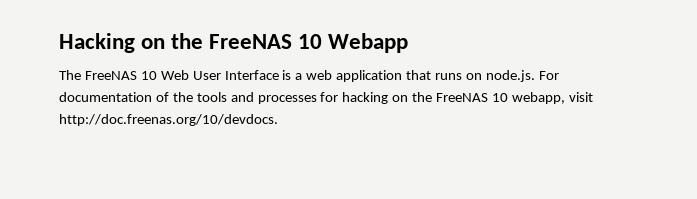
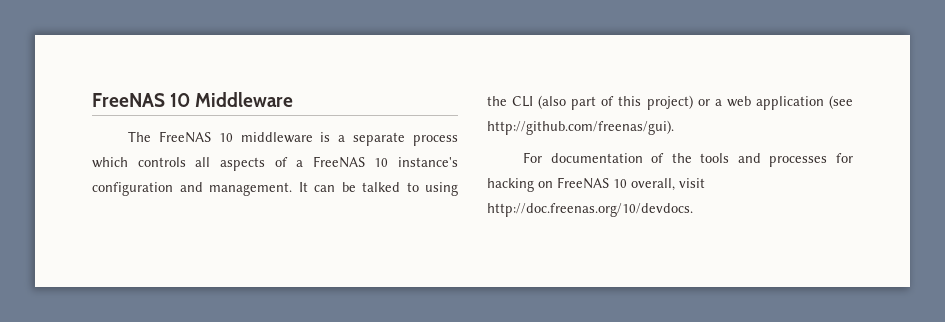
[59,33,409,53] Hacking on the FreeNAS 10 Webapp -> [92,92,294,107] FreeNAS 10 Middleware
[160,70,535,82] Web User Interface is a web application that runs on node.js. -> [240,132,458,146] [92,156,458,171] [92,182,458,196] [487,95,853,110] [487,120,674,135] middleware is a separate process which controls all aspects of a FreeNAS 10 instance's configuration and management. It can be talked to using the CLI (also part of this project) or a web application (see http://github.com/freenas/gui). //
[412,92,565,104] the FreeNAS 10 webapp, -> [557,177,675,191] FreeNAS 10 overall,

